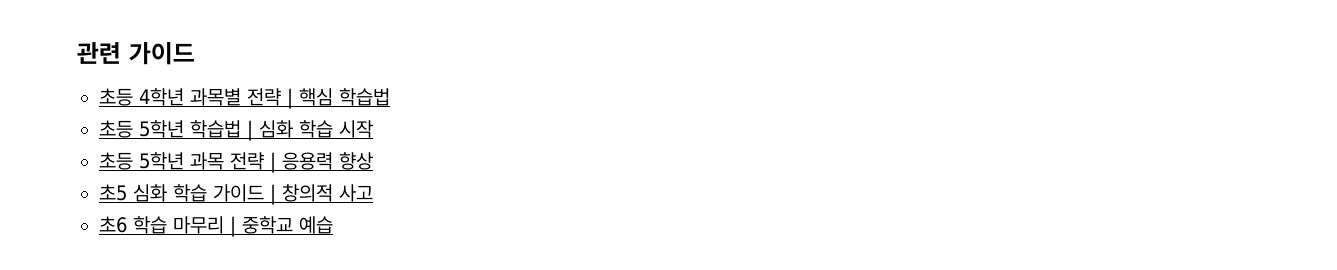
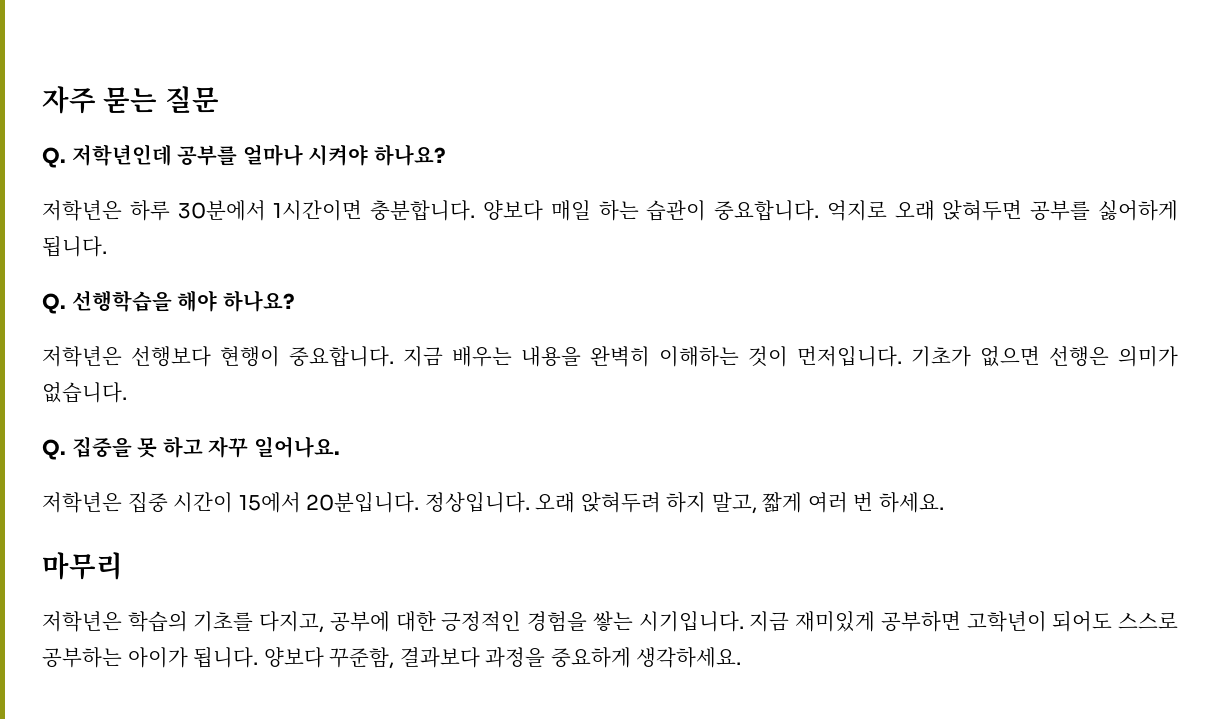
[77,42,195,65] [99,88,390,109] [99,120,373,141] [99,152,373,173] [99,184,373,205] [99,216,333,237] 관련 가이드 // 초등 4학년 과목별 전략 | 핵심 학습법 // 초등 5학년 학습법 | 심화 학습 시작 // 초등 5학년 과목 전략 | 응용력 향상 // 초5 심화 학습 가이드 | 창의적 사고 // 초6 학습 마무리 | 중학교 예습 -> [42,86,219,114] [42,144,446,168] [42,200,1179,221] [42,236,107,257] [42,290,295,314] [42,346,1178,367] [42,382,127,403] [42,436,340,460] [42,492,944,514] [42,552,123,580] [42,611,1179,633] [42,647,742,669] 자주 묻는 질문 // Q. 저학년인데 공부를 얼마나 시켜야 하나요? // 저학년은 하루 30분에서 1시간이면 충분합니다. 양보다 매일 하는 습관이 중요합니다. 억지로 오래 앉혀두면 공부를 싫어하게 됩니다. // Q. 선행학습을 해야 하나요? // 저학년은 선행보다 현행이 중요합니다. 지금 배우는 내용을 완벽히 이해하는 것이 먼저입니다. 기초가 없으면 선행은 의미가 없습니다. // Q. 집중을 못 하고 자꾸 일어나요. // 저학년은 집중 시간이 15에서 20분입니다. 정상입니다. 오래 앉혀두려 하지 말고, 짧게 여러 번 하세요. // 마무리 // 저학년은 학습의 기초를 다지고, 공부에 대한 긍정적인 경험을 쌓는 시기입니다. 지금 재미있게 공부하면 고학년이 되어도 스스로 공부하는 아이가 됩니다. 양보다 꾸준함, 결과보다 과정을 중요하게 생각하세요.

